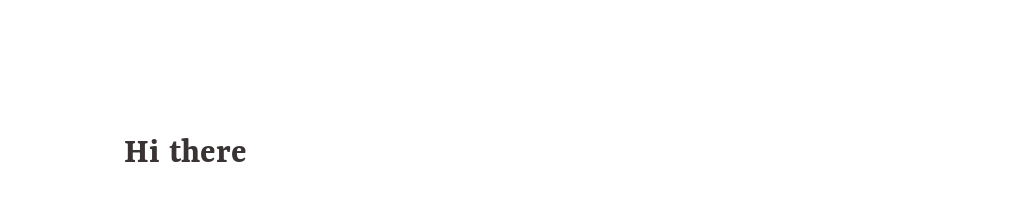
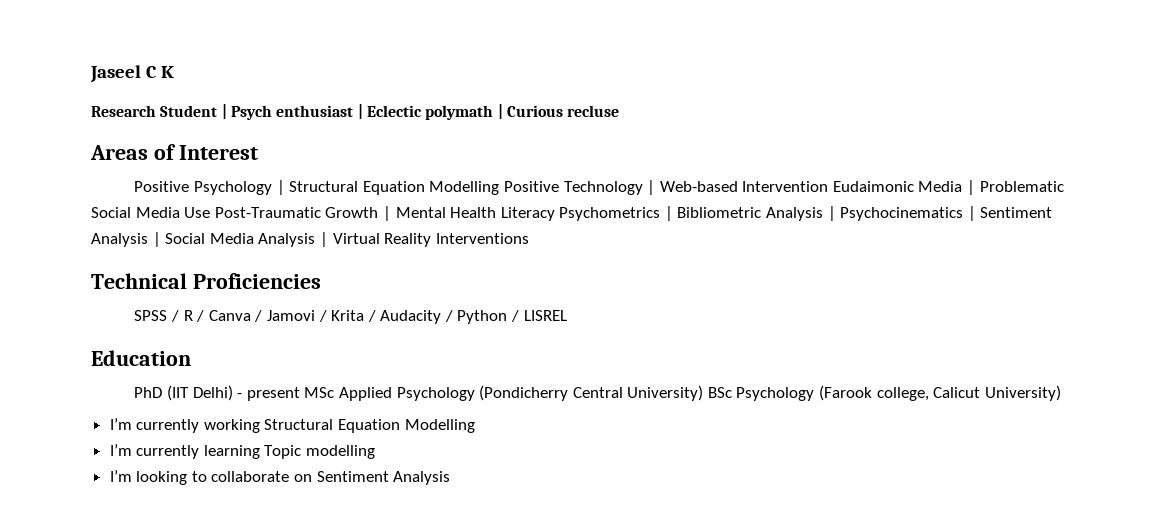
[124,138,247,162] Hi there -> [90,65,175,83] [91,104,620,120] [90,144,258,160] [134,180,1064,195] [91,206,1053,221] [91,232,529,247] [91,273,321,289] [134,310,567,324] [91,350,191,366] [134,385,1061,401] [109,418,475,433] [109,444,376,459] [109,470,451,485] Jaseel C K // Research Student | Psych enthusiast | Eclectic polymath | Curious recluse // Areas of Interest // Positive Psychology | Structural Equation Modelling Positive Technology | Web-based Intervention Eudaimonic Media | Problematic Social Media Use Post-Traumatic Growth | Mental Health Literacy Psychometrics | Bibliometric Analysis | Psychocinematics | Sentiment Analysis | Social Media Analysis | Virtual Reality Interventions // Technical Proficiencies // SPSS / R / Canva / Jamovi / Krita / Audacity / Python / LISREL // Education // PhD (IIT Delhi) - present MSc Applied Psychology (Pondicherry Central University) BSc Psychology (Farook college, Calicut University) // I’m currently working Structural Equation Modelling // I’m currently learning Topic modelling // I’m looking to collaborate on Sentiment Analysis

